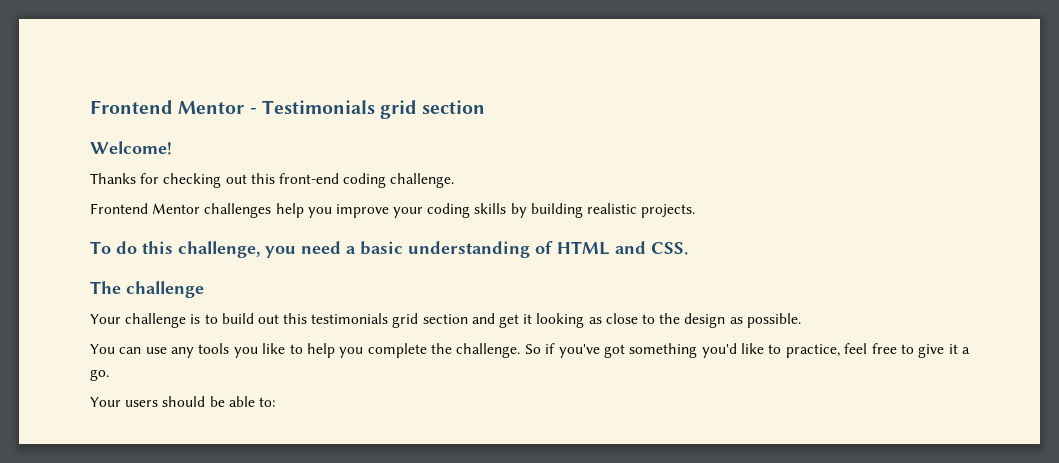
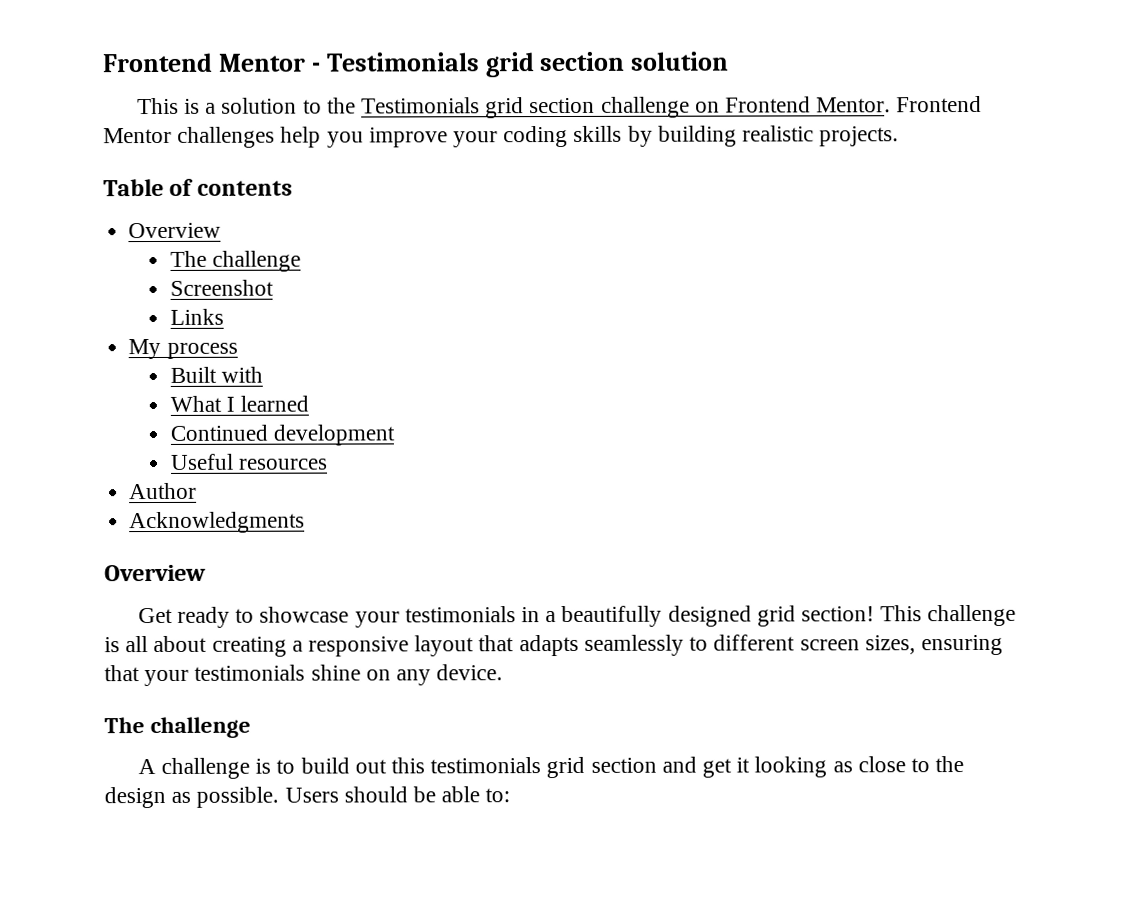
[90,141,172,155] [90,173,455,188] // Welcome! // Thanks for checking out this front-end coding challenge. // -> [631,51,730,71] [136,96,892,119] solution // This is a solution to the Testimonials grid section challenge on Frontend Mentor.
[90,241,688,258] [90,281,204,298] [90,314,121,324] To do this challenge, you need a basic understanding of HTML and CSS. // The challenge // Your -> [103,178,293,197] [128,222,222,239] [170,250,302,272] [170,279,275,296] [170,308,225,325] [128,338,238,360] [170,366,264,383] [170,395,310,412] [170,424,396,446] [170,453,329,470] [129,482,198,500] [129,511,306,534] [104,564,206,582] [137,604,1017,628] [104,634,1003,657] [104,664,504,687] [104,716,252,739] [137,758,156,775] Table of contents // Overview // The challenge // Screenshot // Links // My process // Built with // What I learned // Continued development // Useful resources // Author // Acknowledgments // Overview // Get ready to showcase your testimonials in a beautifully designed grid section! This challenge is all about creating a responsive layout that adapts seamlessly to different screen sizes, ensuring that your testimonials shine on any device. // The challenge // A
[90,343,970,358] [90,369,109,381] [90,397,159,407] // You can use any tools you like to help you complete the challenge. So if you've got something you'd like to practice, feel free to give it a go. // Your users -> [284,787,339,803] Users

